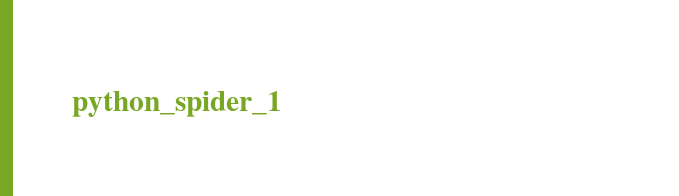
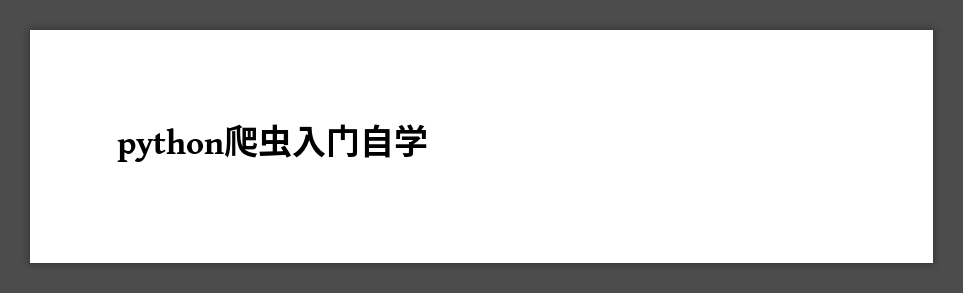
[72,91,282,117] python_spider_1 -> [117,124,428,162] python爬虫入门自学

